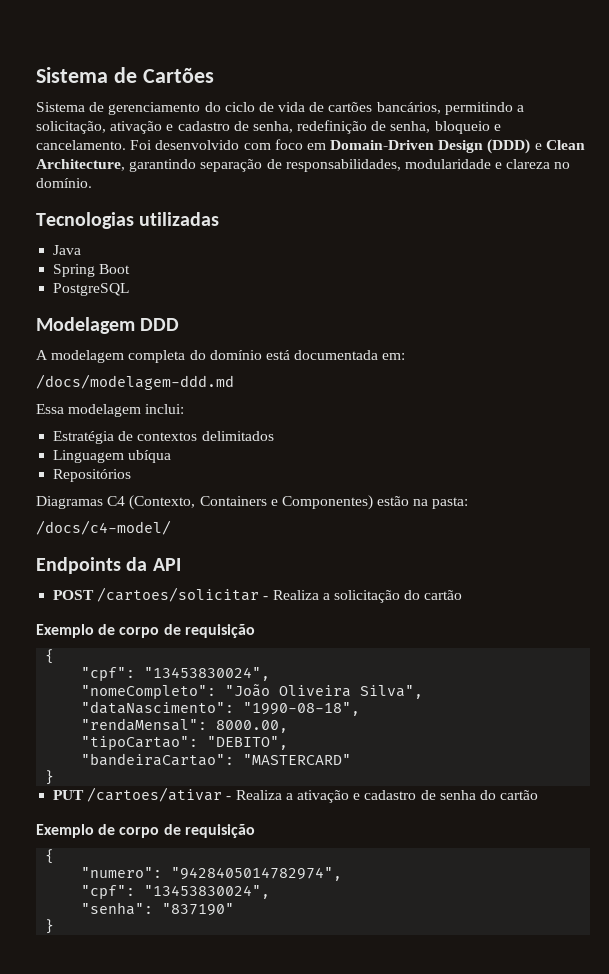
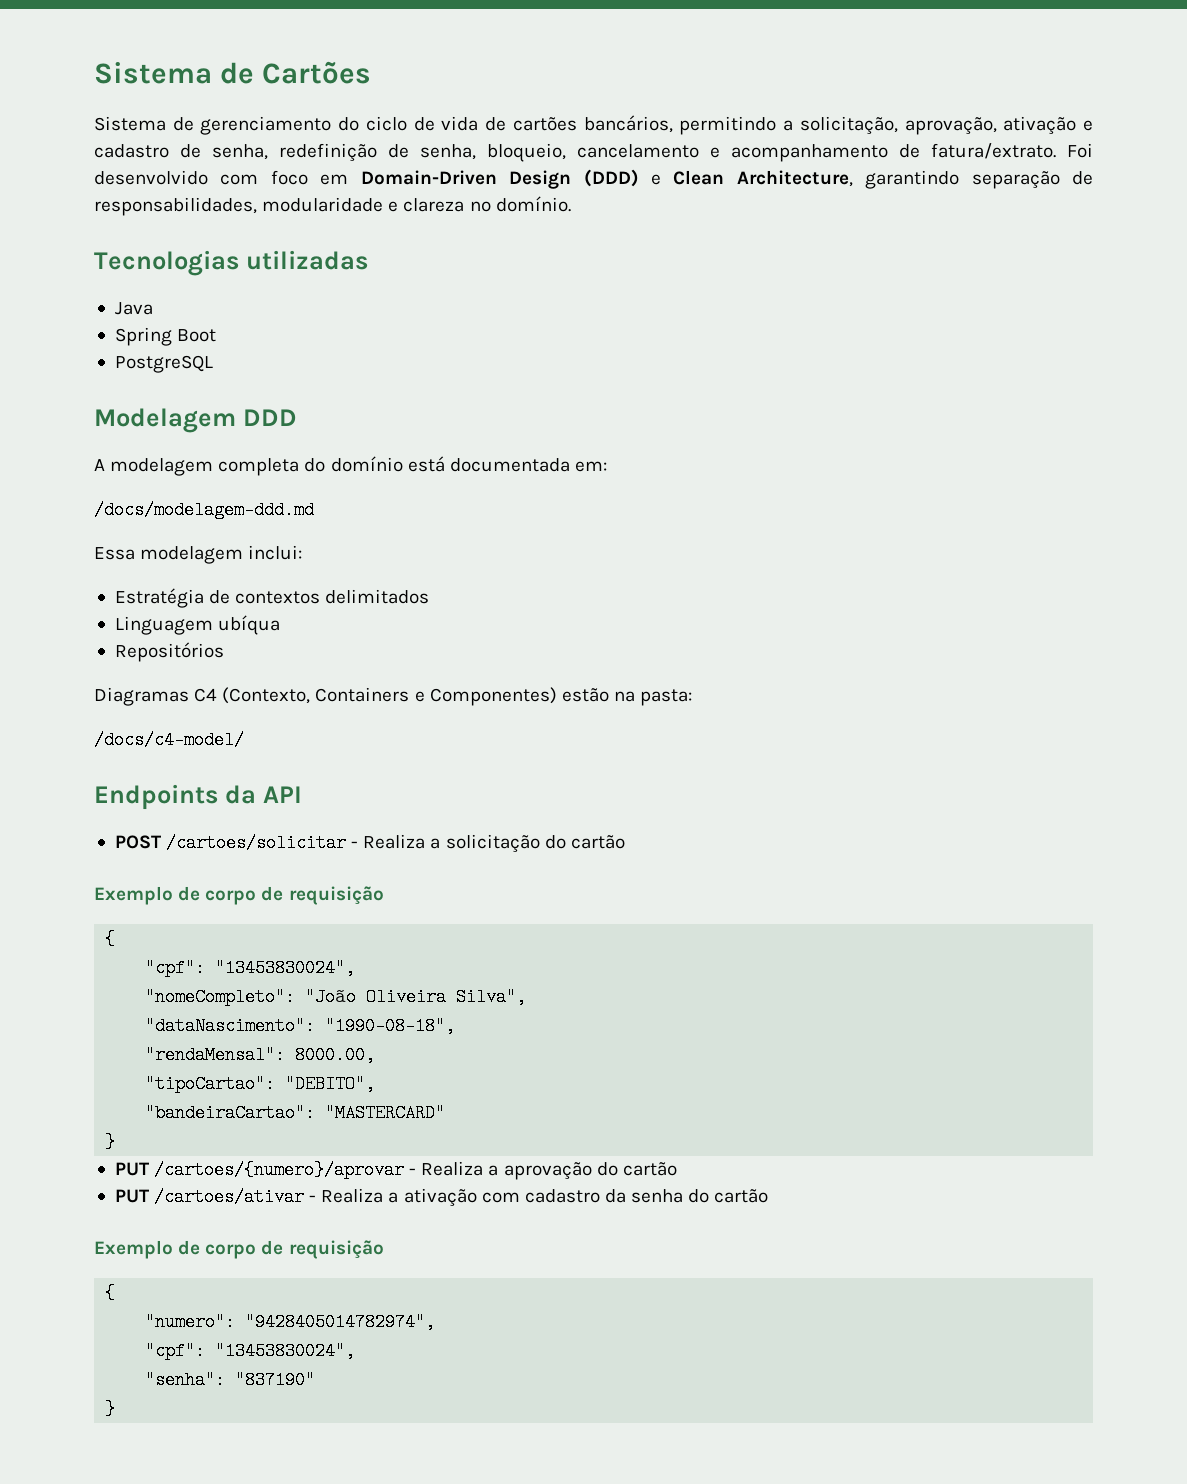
(106, 127) none -> [904,117,997,135] aprovação,
[434,121,501,134] [36,140,126,150] bloqueio e cancelamento. -> [487,143,1056,162] bloqueio, cancelamento e acompanhamento de fatura/extrato.
(55, 777) none -> [114,1161,677,1180] // PUT /cartoes/{numero}/aprovar - Realiza a aprovação do cartão
[353,790,436,800] e cadastro de -> [481,1189,626,1203] com cadastro da

